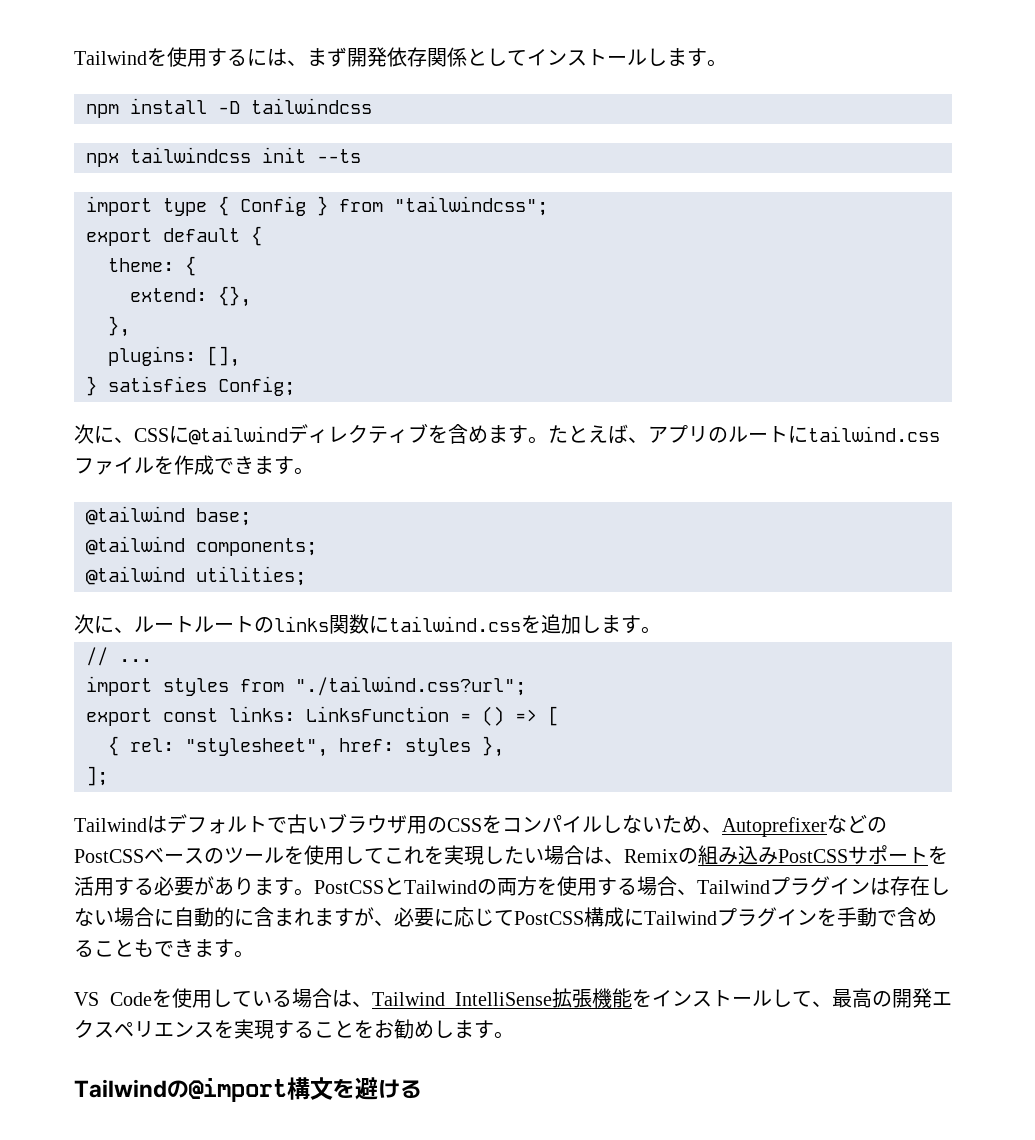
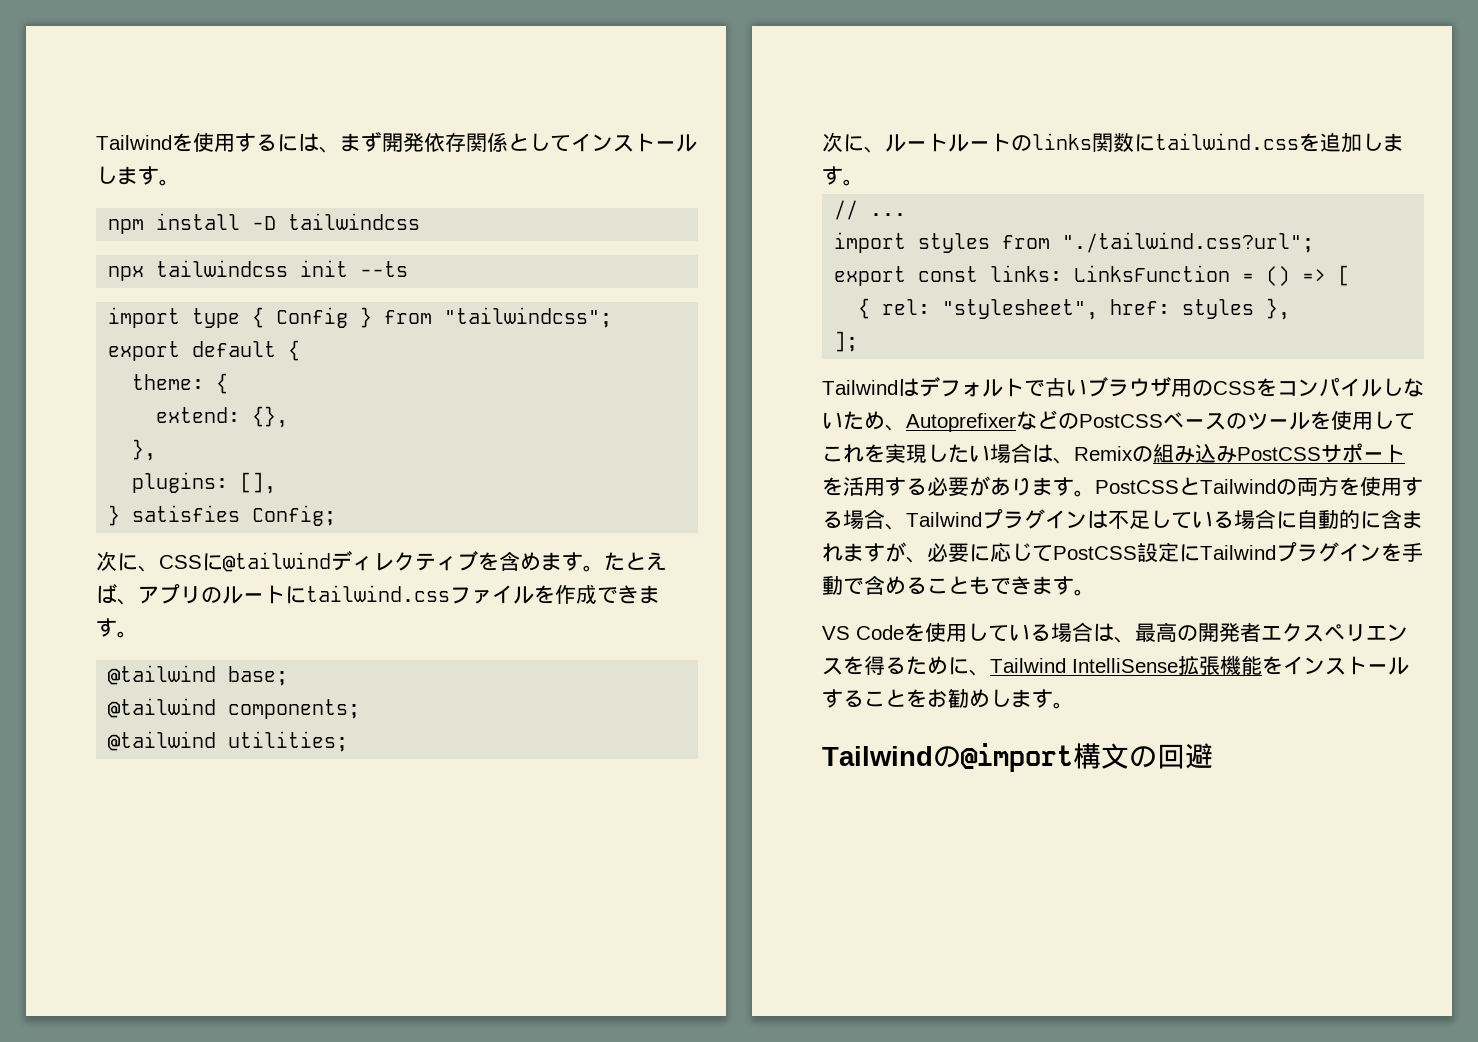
[890,876,950,896] [74,908,114,926] 存在しない -> [1108,510,1234,529] 不足している
[584,907,624,927] 構成 -> [1137,542,1179,562] 設定
(372, 1004) none -> [1135,622,1408,642] [822,656,990,676] 最高の開発者エクスペリエンスを得るために、
[772,988,952,1008] [74,1019,274,1039] して、最高の開発エクスペリエンスを実現 -> (1409, 666) none
[333,1077,422,1100] を避ける -> [1129,743,1213,769] の回避

